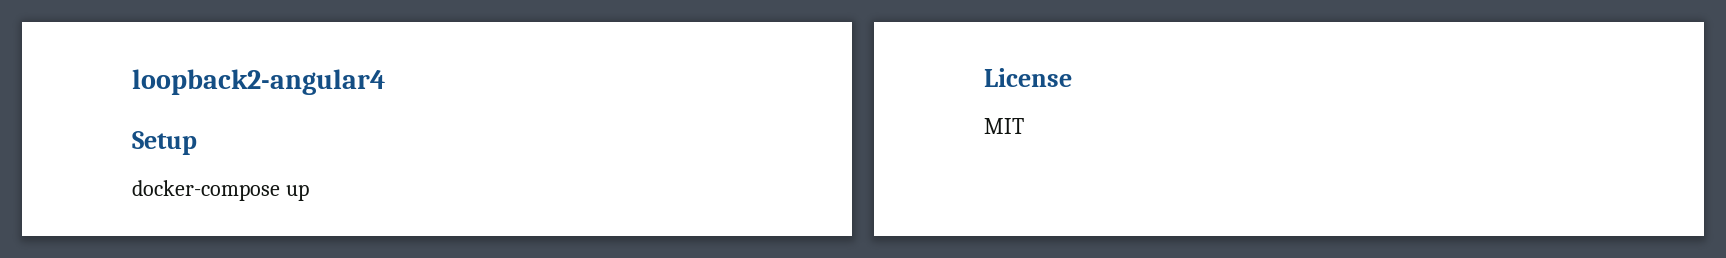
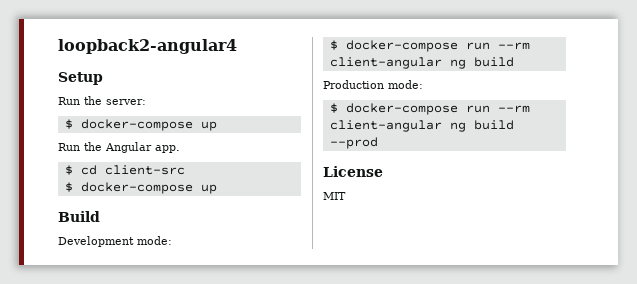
[132,180,309,201] docker-compose up -> [58,96,146,105] [64,119,217,131] [58,142,180,153] [64,165,185,175] [64,182,217,194] [58,211,100,222] [58,236,172,247] [329,40,530,52] [329,57,514,69] [323,80,423,89] [329,103,530,115] [329,120,514,132] [329,137,378,149] Run the server: // $ docker-compose up // Run the Angular app. // $ cd client-src // $ docker-compose up // Build // Development mode: // $ docker-compose run --rm client-angular ng build // Production mode: // $ docker-compose run --rm client-angular ng build --prod

